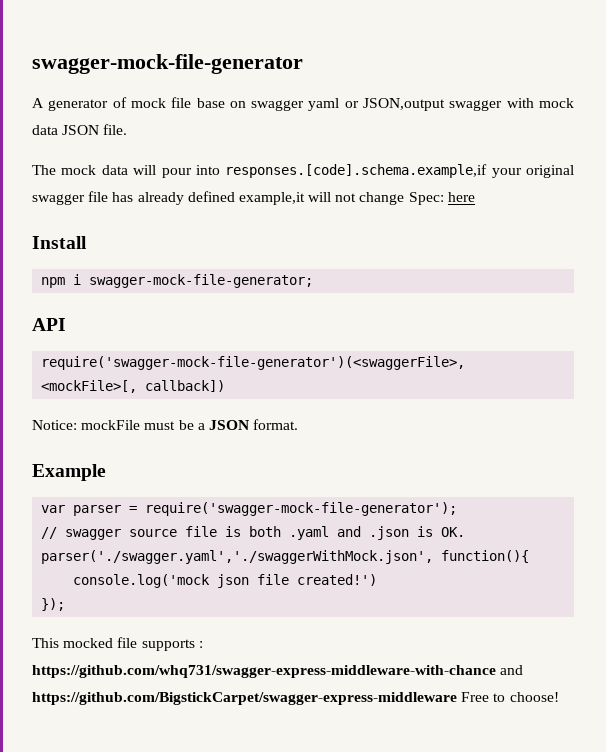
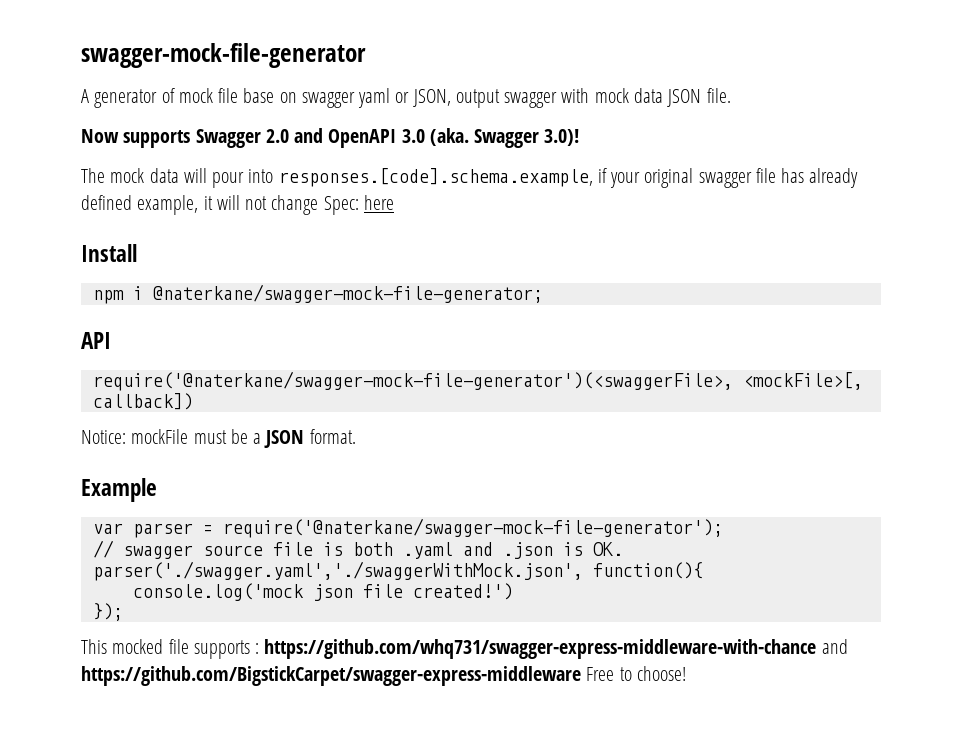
[363,98,446,111] JSON,output -> [412,89,500,108] JSON, output
(128, 129) none -> [81,128,580,148] // Now supports Swagger 2.0 and OpenAPI 3.0 (aka. Swagger 3.0)!
[225,164,488,178] responses.[code].schema.example,if -> [278,168,607,187] responses.[code].schema.example, if
[238,192,305,205] example,it -> [137,195,213,215] example, it
[89,274,314,288] swagger-mock-file-generator; -> [152,284,543,303] @naterkane/swagger-mock-file-generator;
[41,356,466,370] require('swagger-mock-file-generator')(<swaggerFile>, -> [92,371,733,391] require('@naterkane/swagger-mock-file-generator')(<swaggerFile>,
[145,502,458,516] require('swagger-mock-file-generator'); -> [222,518,723,538] require('@naterkane/swagger-mock-file-generator');

